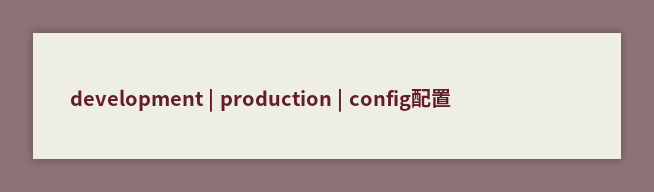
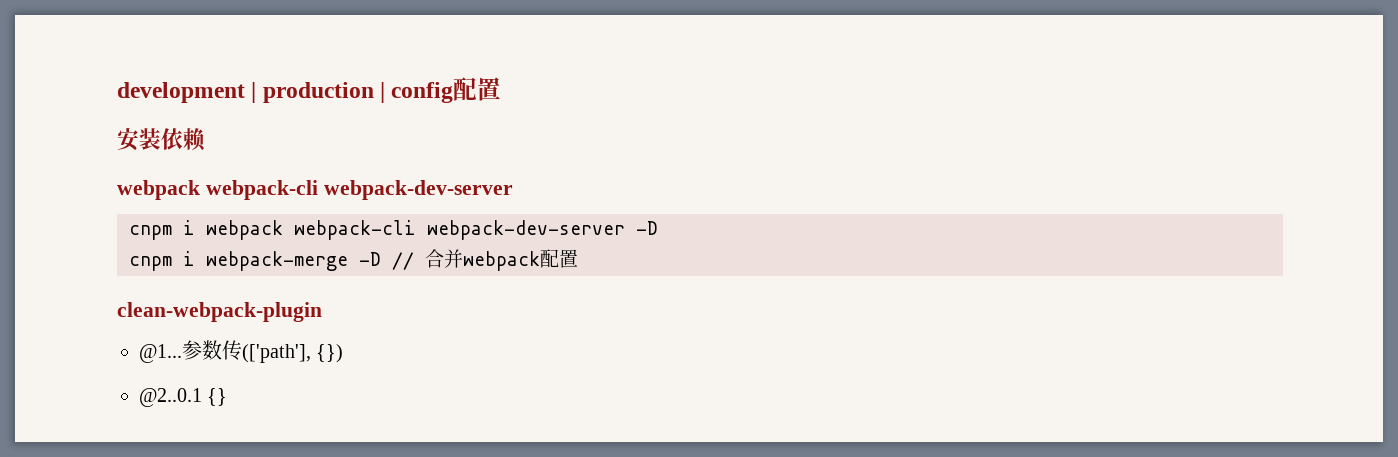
(451, 98) none -> [117,128,206,151] [117,180,513,200] [129,220,658,240] [129,249,578,271] [117,302,322,322] [139,340,344,363] [139,388,228,407] // 安装依赖 // webpack webpack-cli webpack-dev-server // cnpm i webpack webpack-cli webpack-dev-server -D // cnpm i webpack-merge -D // 合并webpack配置 // clean-webpack-plugin // @1...参数传(['path'], {}) // @2..0.1 {}

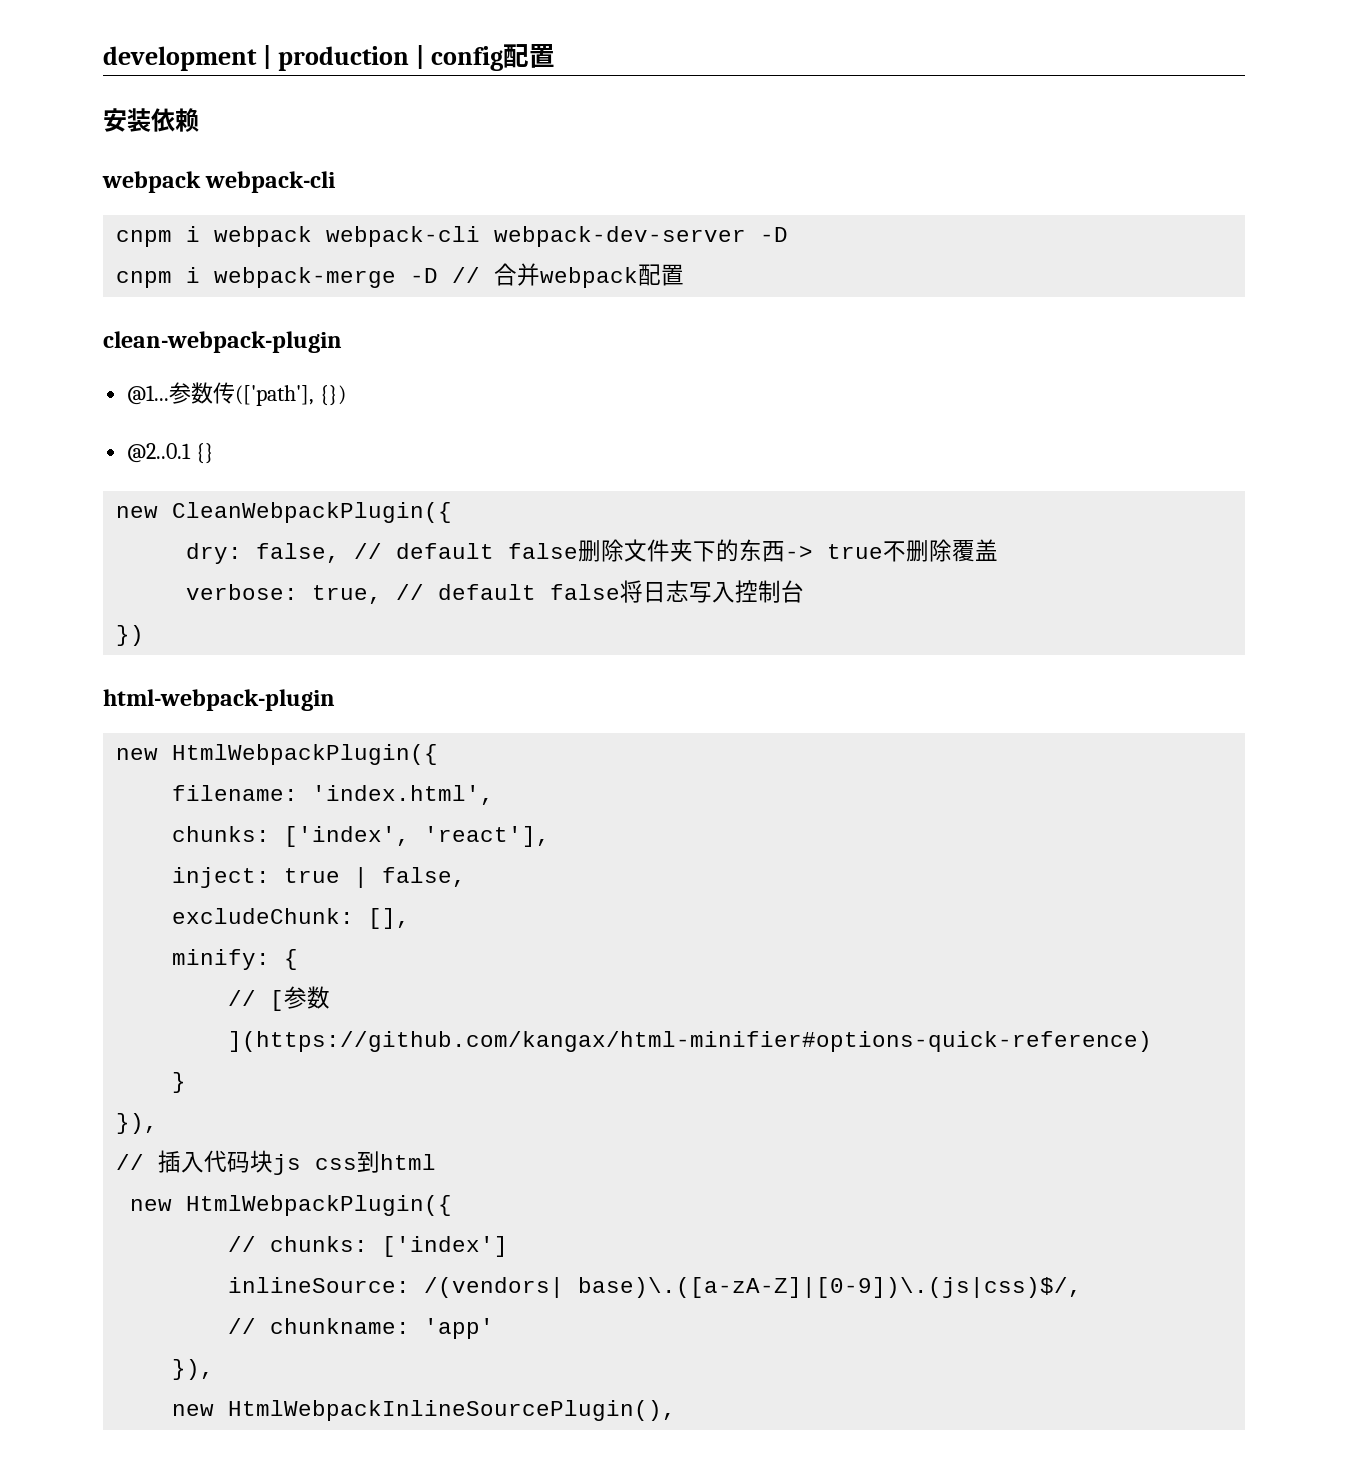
[323,180,513,200] webpack-dev-server -> (337, 182) none
(228, 397) none -> [116,502,453,523] [186,539,999,564] [186,580,805,604] [116,625,145,646] [103,689,335,711] [116,744,439,765] [172,785,495,805] [172,826,551,847] [172,867,467,888] [172,908,411,929] [172,949,299,970] [228,986,331,1011] [228,1031,1153,1052] [172,1072,187,1093] [116,1113,159,1134] [116,1150,437,1175] [130,1195,453,1216] [228,1236,509,1257] [228,1277,1083,1298] [228,1318,495,1339] [172,1359,215,1380] [172,1400,677,1421] // new CleanWebpackPlugin({ // dry: false, // default false删除文件夹下的东西-> true不删除覆盖 // verbose: true, // default false将日志写入控制台 // }) // html-webpack-plugin // new HtmlWebpackPlugin({ // filename: 'index.html', // chunks: ['index', 'react'], // inject: true | false, // excludeChunk: [], // minify: { // // [参数](https://github.com/kangax/html-minifier#options-quick-reference) // } // }), // // 插入代码块js css到html // new HtmlWebpackPlugin({ // // chunks: ['index'] // inlineSource: /(vendors| base)\.([a-zA-Z]|[0-9])\.(js|css)$/, // // chunkname: 'app' // }), // new HtmlWebpackInlineSourcePlugin(),

